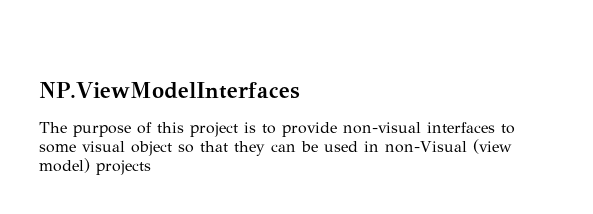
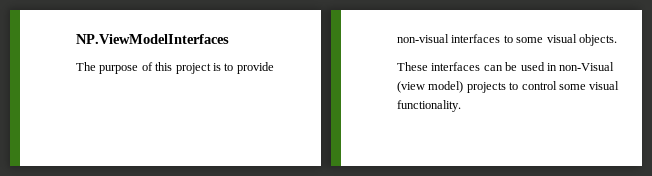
[131,141,265,156] object so that they -> [578,34,617,46] [397,62,481,71] objects. // These interfaces
(151, 167) none -> [509,81,620,90] [397,100,461,112] to control some visual functionality.

